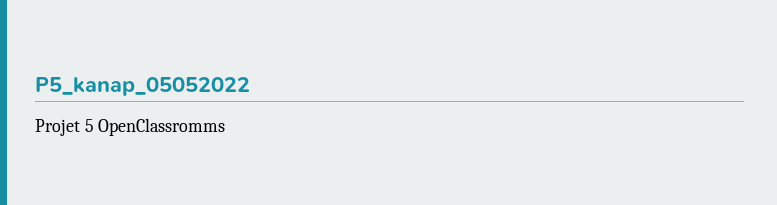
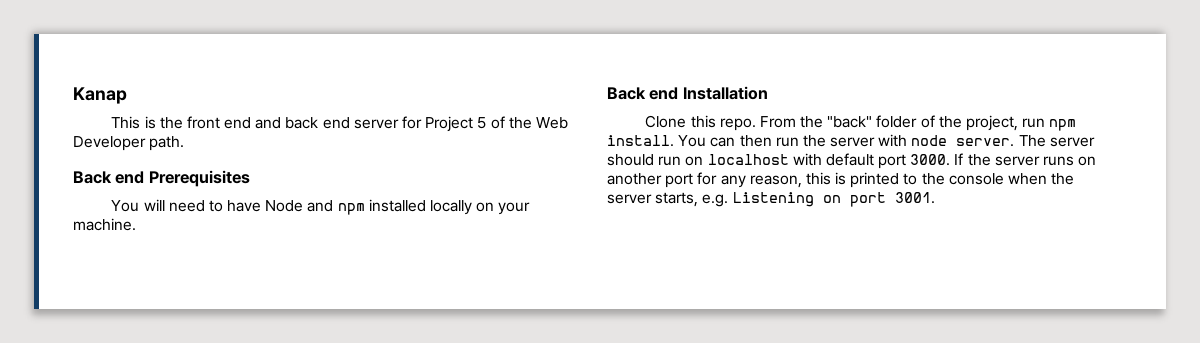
[35,77,250,96] [35,118,226,136] P5_kanap_05052022 // Projet 5 OpenClassromms -> [73,87,127,104] [111,116,568,132] [73,136,185,151] [73,170,250,187] [111,199,531,215] [73,218,136,231] [607,86,768,100] [645,115,1077,131] [607,134,1095,147] [607,153,1097,169] [607,172,1075,188] [607,192,935,207] Kanap // This is the front end and back end server for Project 5 of the Web Developer path. // Back end Prerequisites // You will need to have Node and npm installed locally on your machine. // Back end Installation // Clone this repo. From the "back" folder of the project, run npm install. You can then run the server with node server. The server should run on localhost with default port 3000. If the server runs on another port for any reason, this is printed to the console when the server starts, e.g. Listening on port 3001.

